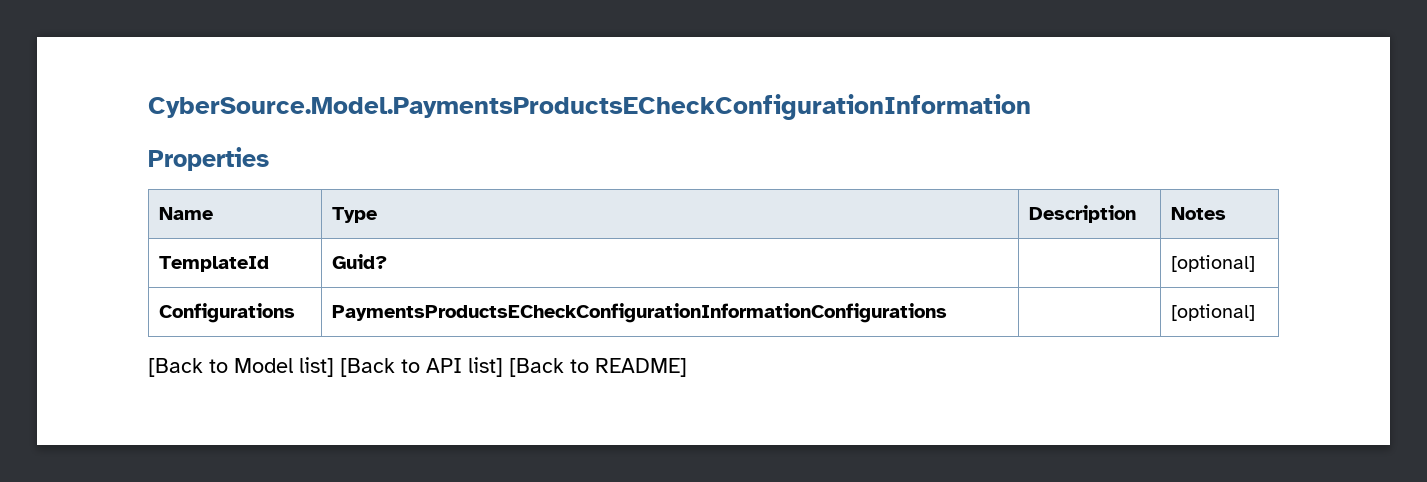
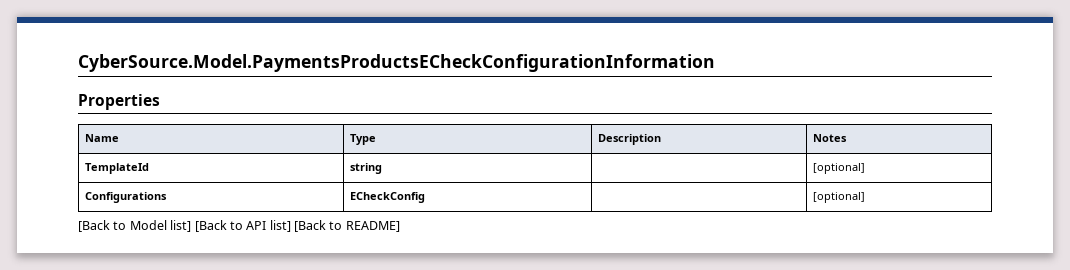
[332,254,388,269] Guid? -> [349,163,382,174] string
[332,303,948,323] PaymentsProductsECheckConfigurationInformationConfigurations -> [349,192,425,203] ECheckConfig

